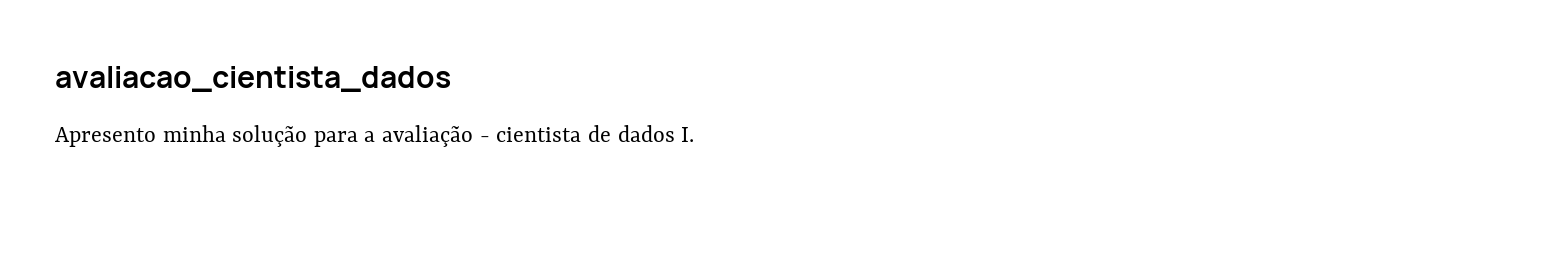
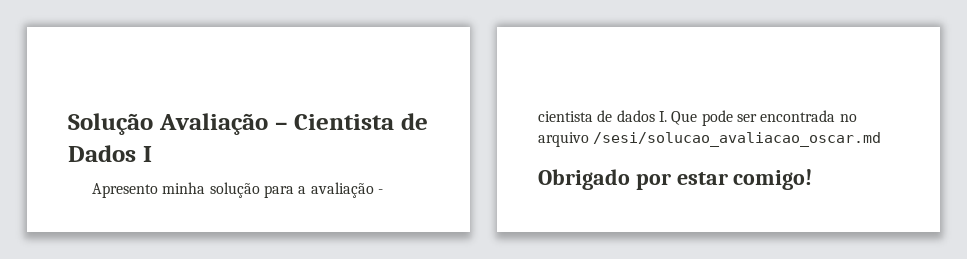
[55,66,451,92] avaliacao_cientista_dados -> [68,113,428,135] [68,145,152,162] Solução Avaliação – Cientista de Dados I
(695, 134) none -> [671,110,857,126] [538,132,882,147] [538,169,813,190] Que pode ser encontrada no arquivo /sesi/solucao_avaliacao_oscar.md // Obrigado por estar comigo!

